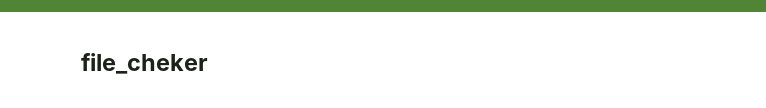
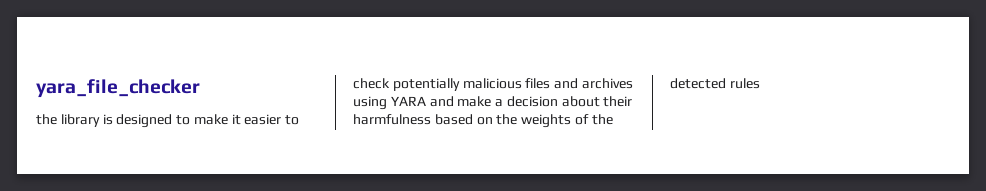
[81,53,208,74] file_cheker -> [36,79,200,98] [36,114,300,128] [353,78,633,91] [353,96,633,110] [353,114,613,128] [670,78,760,89] yara_file_cheсker // the library is designed to make it easier to check potentially malicious files and archives using YARA and make a decision about their harmfulness based on the weights of the detected rules

